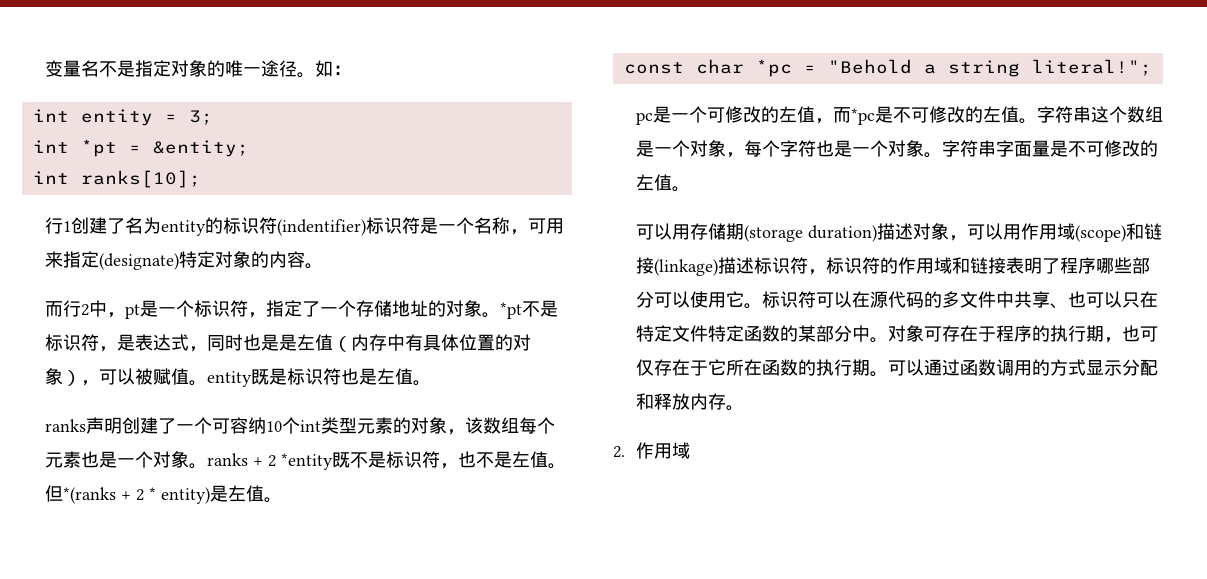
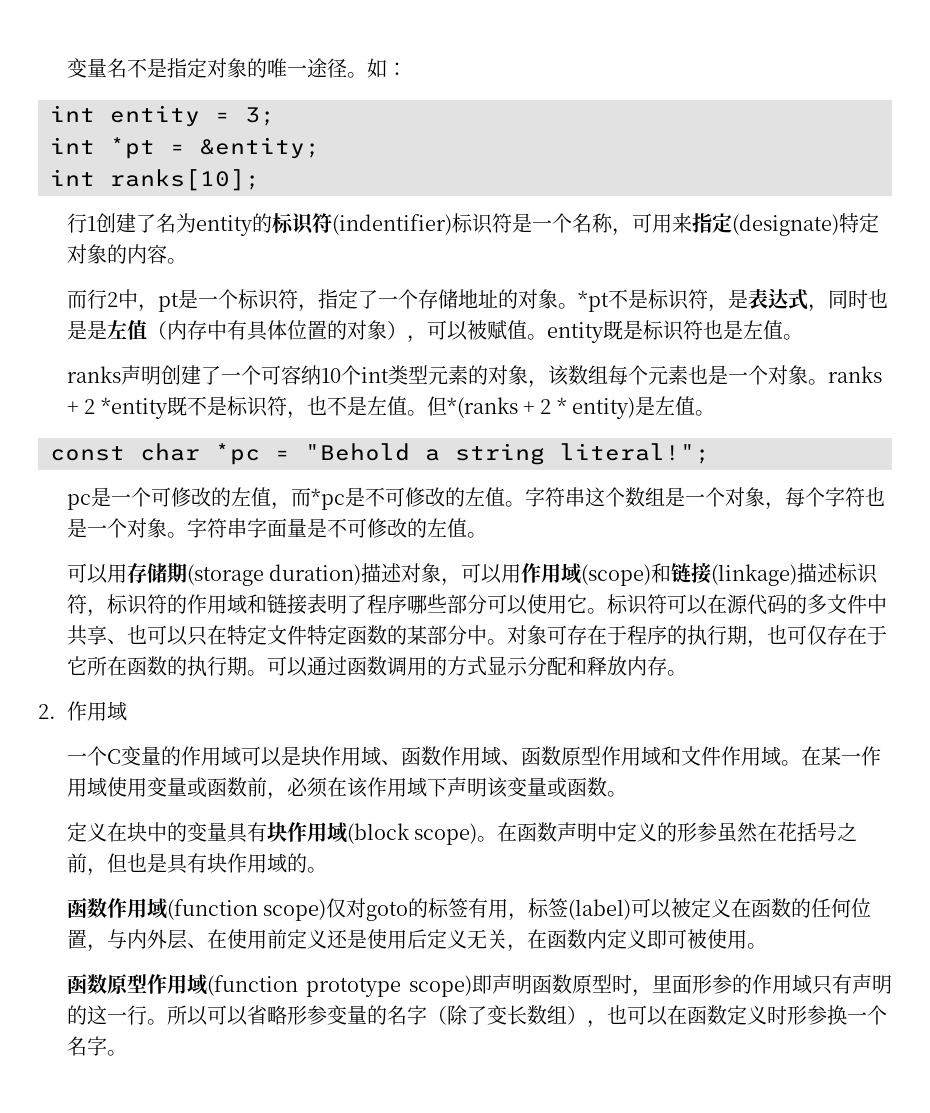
(690, 450) none -> [66,746,881,767] [66,777,627,800] [66,822,858,845] [66,853,327,876] [66,898,872,921] [66,929,767,952] [66,974,892,997] [66,1005,887,1028] [66,1036,127,1056] // 一个C变量的作用域可以是块作用域、函数作用域、函数原型作用域和文件作用域。在某一作用域使用变量或函数前，必须在该作用域下声明该变量或函数。 // 定义在块中的变量具有块作用域(block scope)。在函数声明中定义的形参虽然在花括号之前，但也是具有块作用域的。 // 函数作用域(function scope)仅对goto的标签有用，标签(label)可以被定义在函数的任何位置，与内外层、在使用前定义还是使用后定义无关，在函数内定义即可被使用。 // 函数原型作用域(function prototype scope)即声明函数原型时，里面形参的作用域只有声明的这一行。所以可以省略形参变量的名字（除了变长数组），也可以在函数定义时形参换一个名字。

